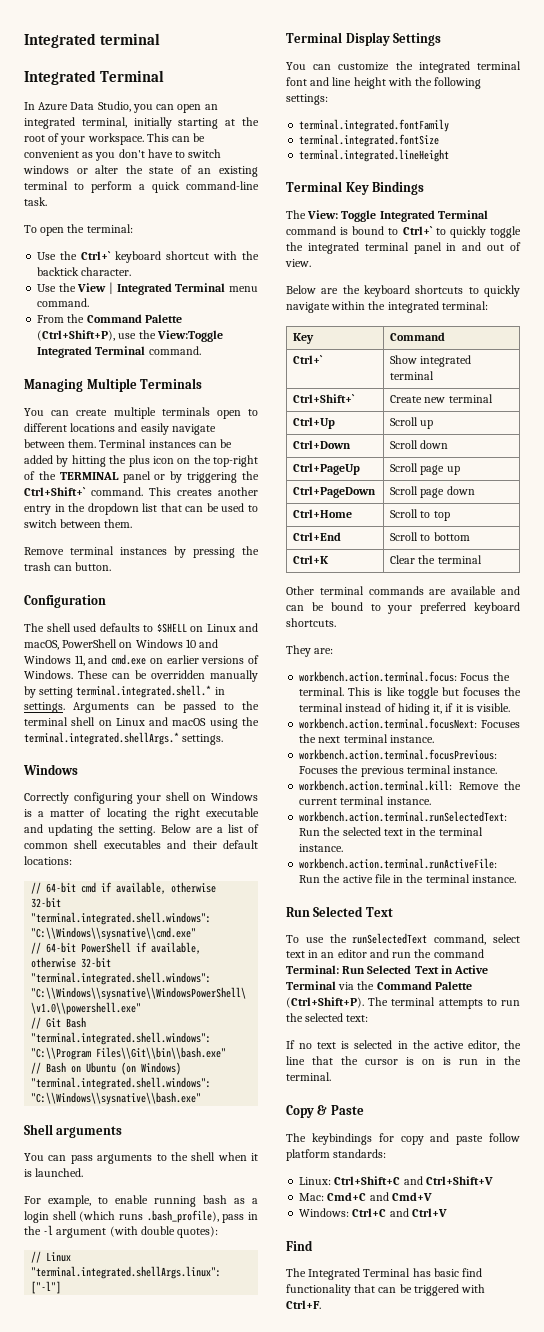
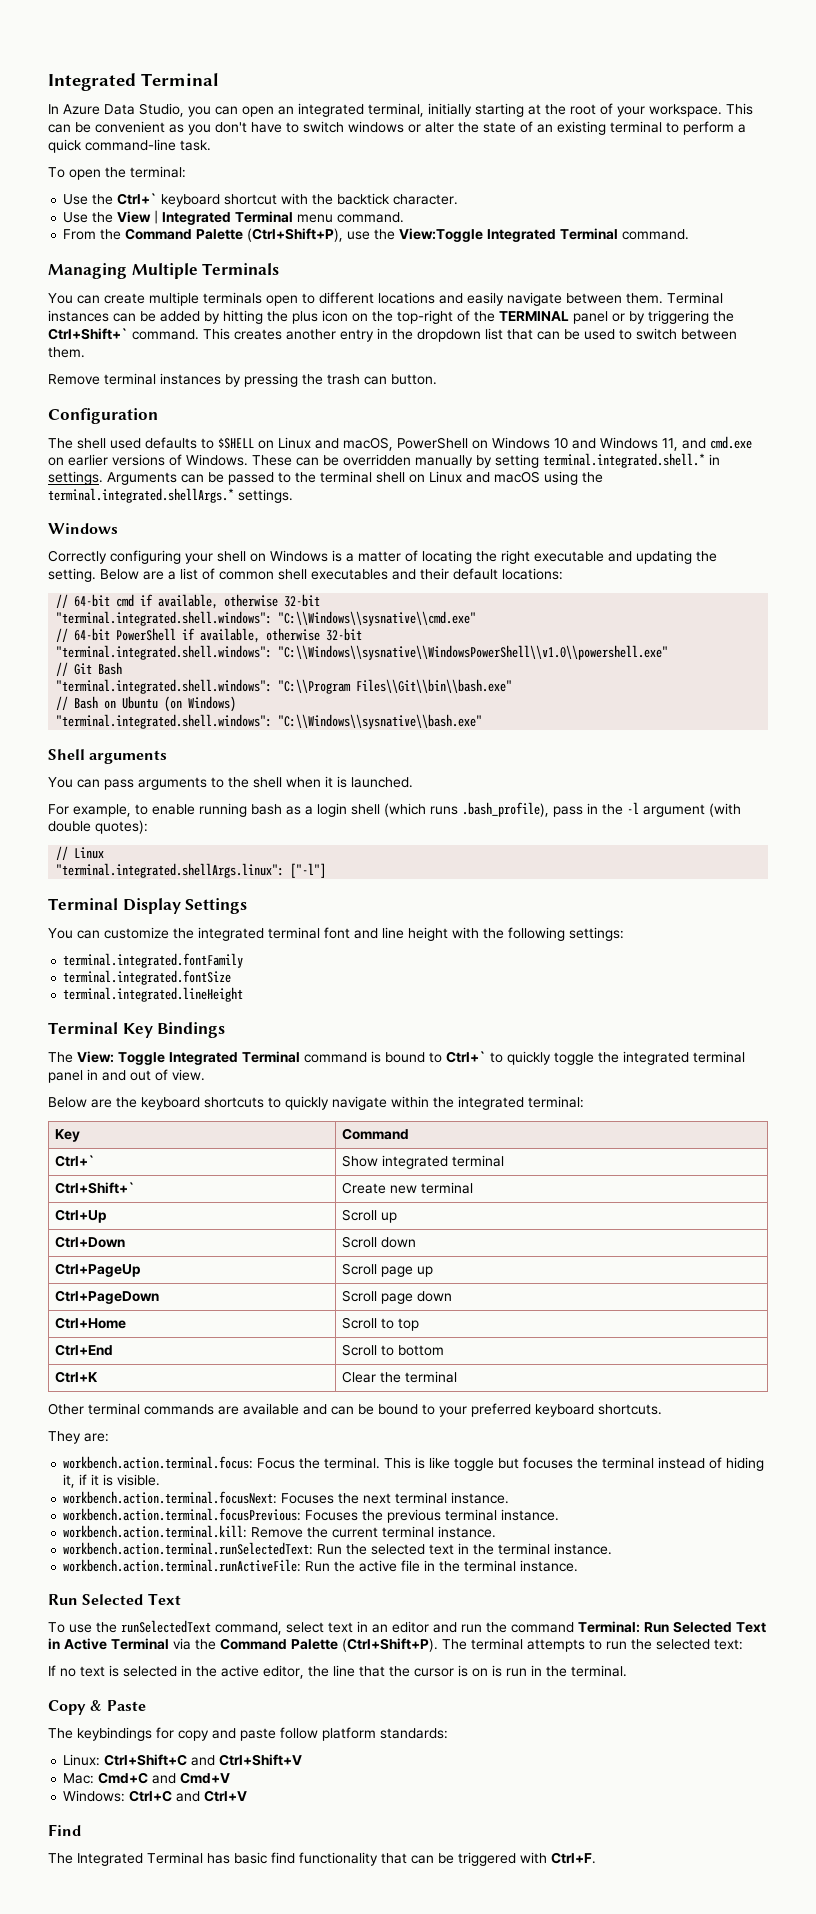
[24,33,160,48] [24,70,96,85] Integrated terminal // Integrated -> [48,73,136,91] Integrated

